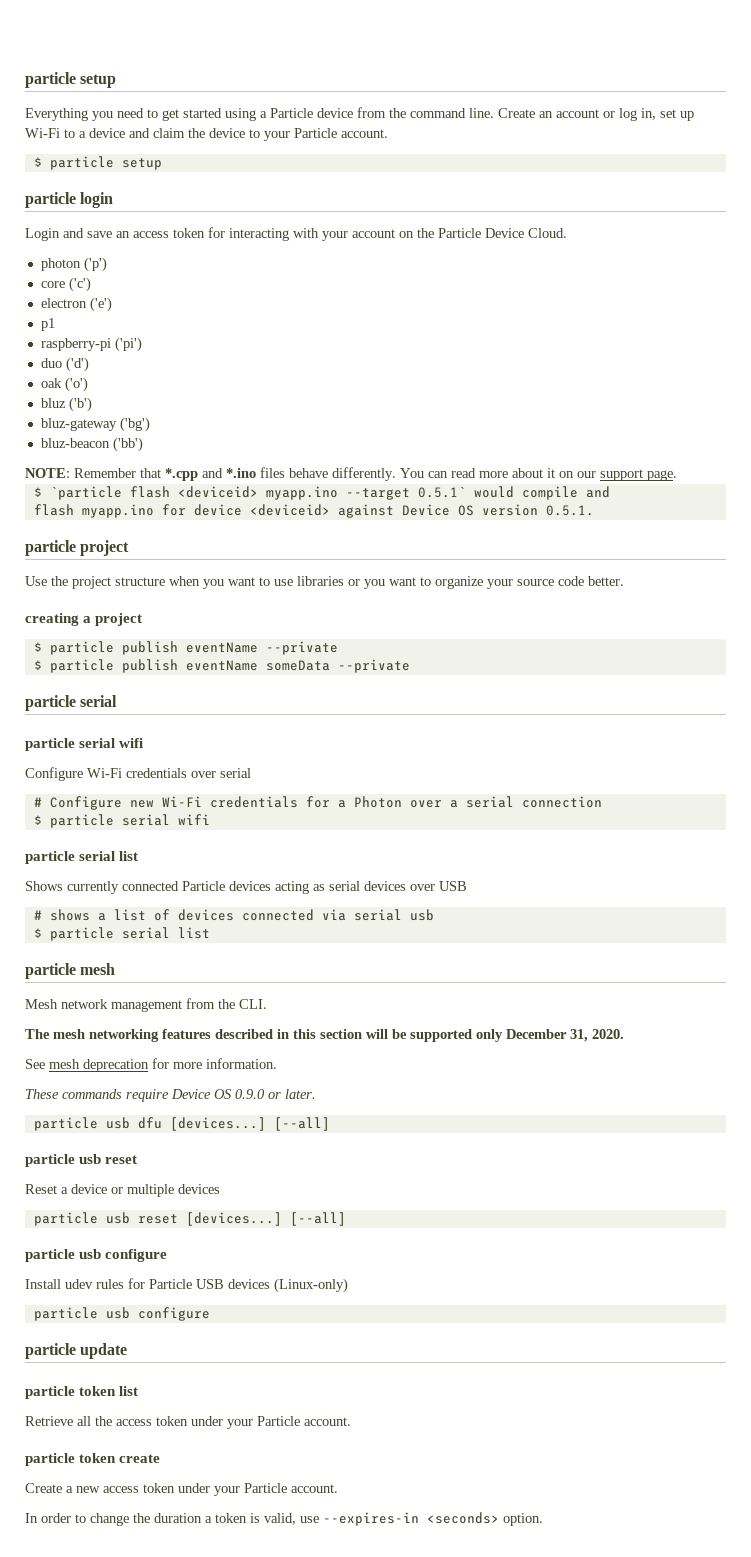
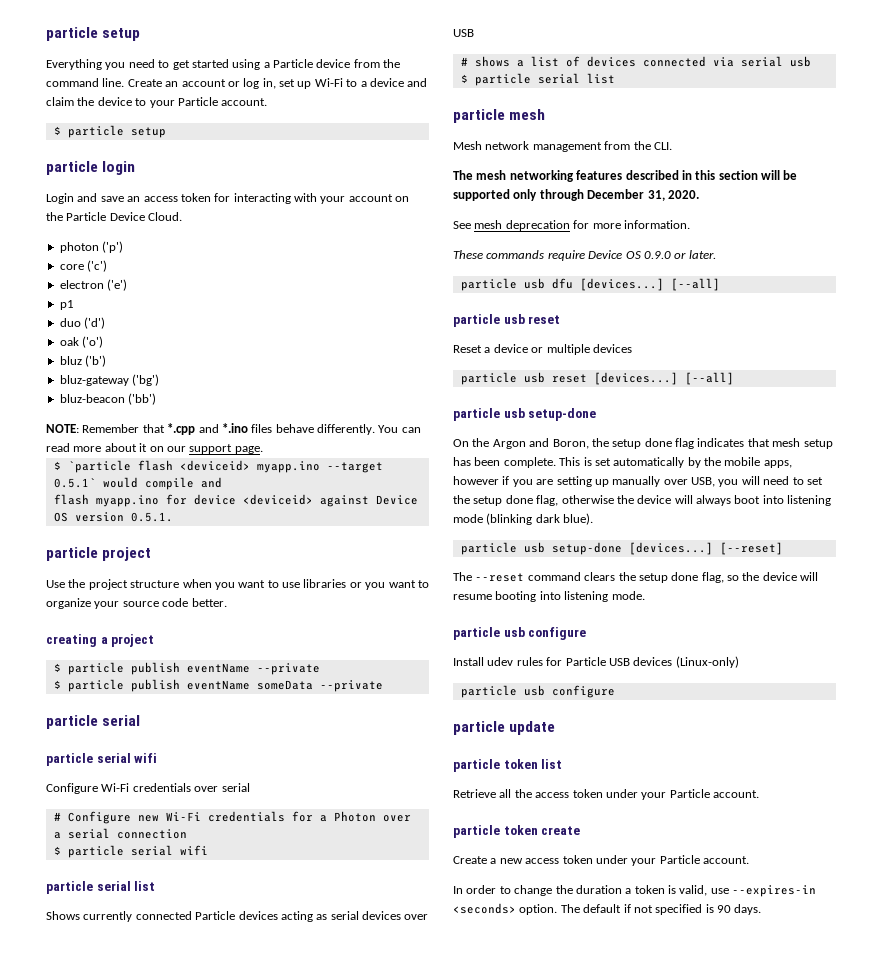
[40,337,142,352] // raspberry-pi ('pi') -> (74, 305) none
(503, 1035) none -> [539,189,584,201] through
(346, 1219) none -> [453,408,597,421] [453,438,833,449] [453,457,792,468] [453,476,823,487] [453,495,832,506] [453,513,594,525] [460,542,783,555] [453,572,819,583] [453,591,645,602] // particle usb setup-done // On the Argon and Boron, the setup done flag indicates that mesh setup has been complete. This is set automatically by the mobile apps, however if you are setting up manually over USB, you will need to set the setup done flag, otherwise the device will always boot into listening mode (blinking dark blue). // particle usb setup-done [devices...] [--reset] // The --reset command clears the setup done flag, so the device will resume booting into listening mode.
(543, 1519) none -> [560,904,762,915] The default if not specified is 90 days.

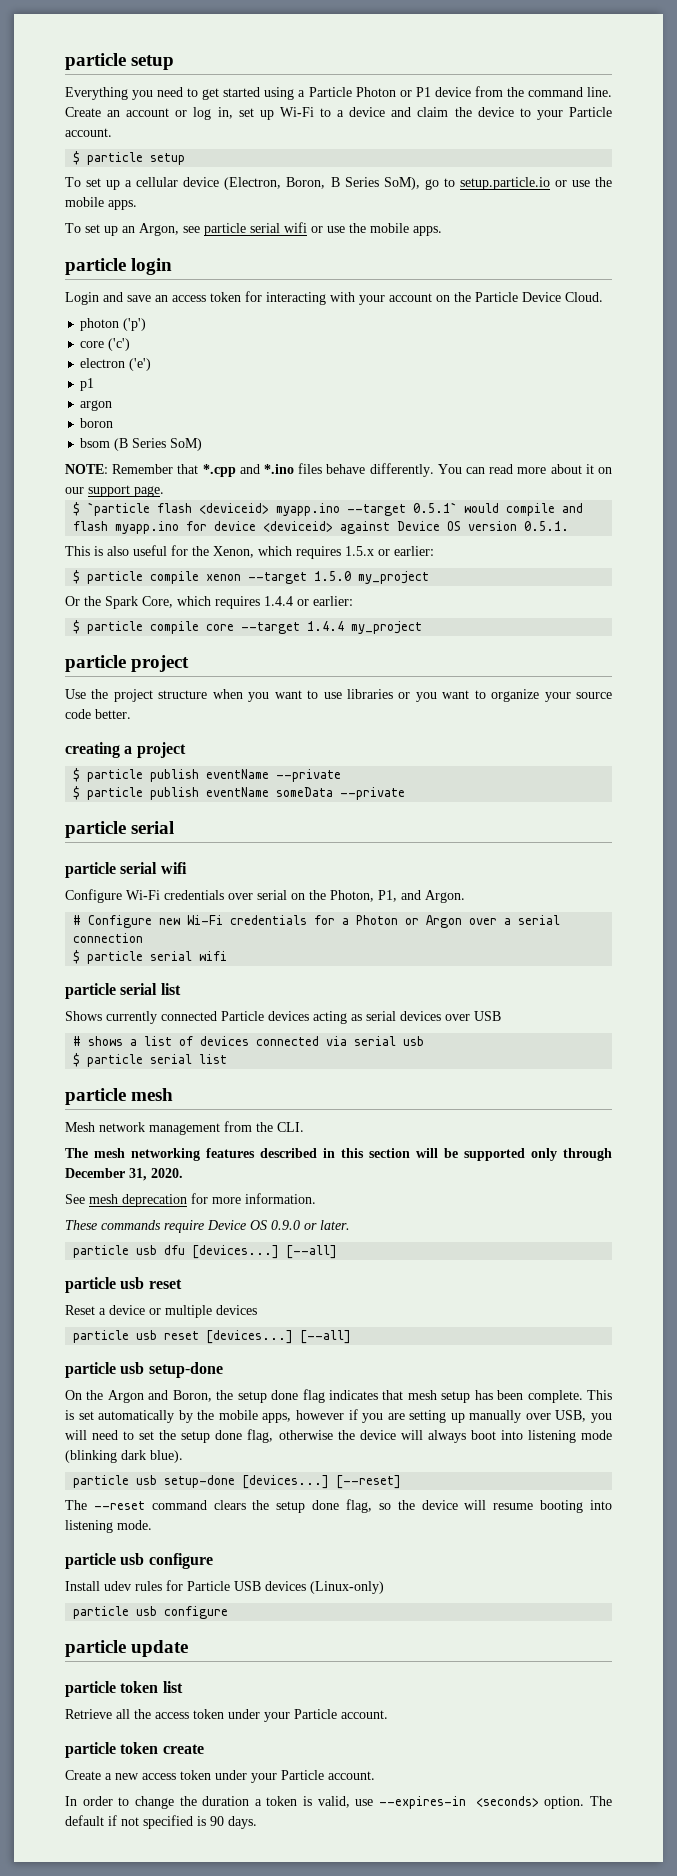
(313, 63) none -> [355,87,431,97] Photon or P1
(166, 132) none -> [65,177,612,190] [65,197,137,210] [65,222,442,236] // To set up a cellular device (Electron, Boron, B Series SoM), go to setup.particle.io or use the mobile apps. // To set up an Argon, see particle serial wifi or use the mobile apps.
[59,317,106,329] [59,336,104,348] [59,355,107,367] [59,374,160,386] [59,393,157,405] duo ('d') // oak ('o') // bluz ('b') // bluz-gateway ('bg') // bluz-beacon ('bb') -> [80,400,113,411] [80,418,114,428] [80,438,203,451] argon // boron // bsom (B Series SoM)
(173, 517) none -> [65,545,434,559] [73,570,430,584] [65,596,353,609] [73,620,423,634] // This is also useful for the Xenon, which requires 1.5.x or earlier: // $ particle compile xenon --target 1.5.0 my_project // Or the Spark Core, which requires 1.4.4 or earlier: // $ particle compile core --target 1.4.4 my_project
(250, 787) none -> [291,890,465,903] on the Photon, P1, and Argon.
(376, 816) none -> [405,915,463,928] or Argon

